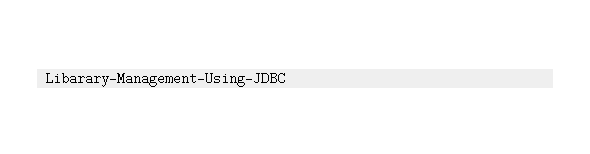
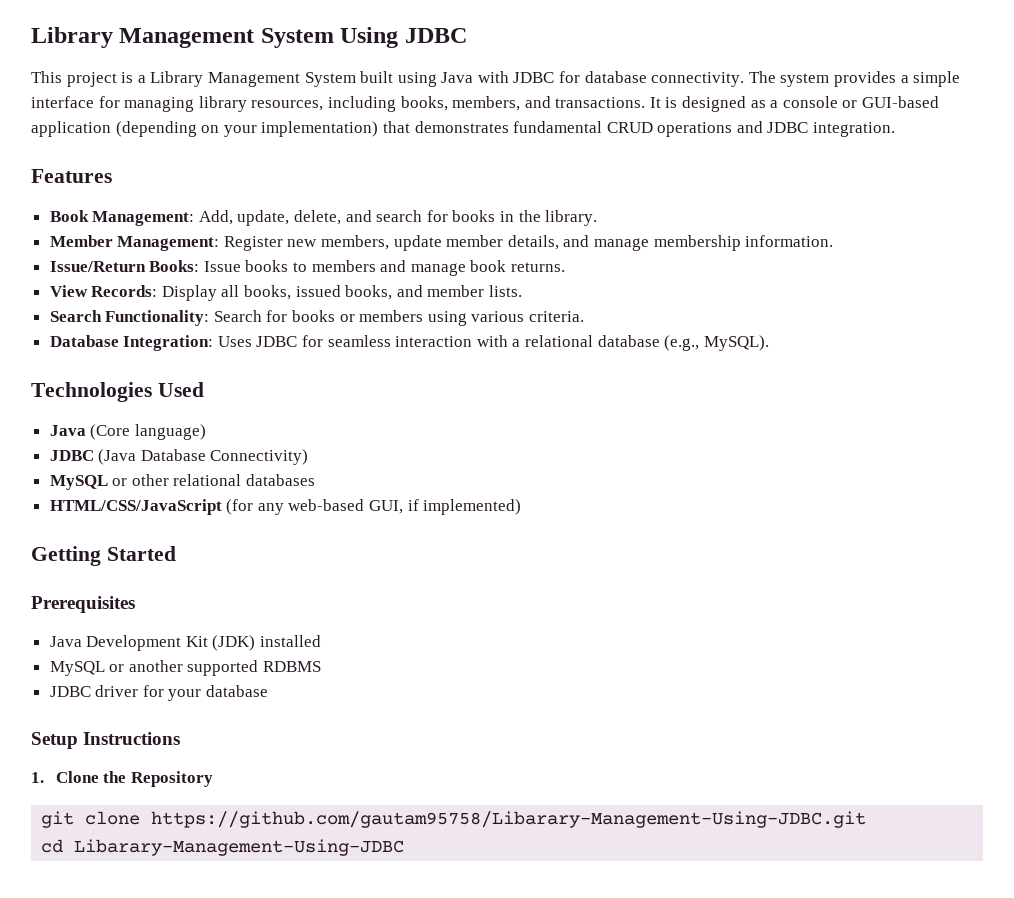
(45, 79) none -> [31,27,467,48] [31,71,961,87] [31,96,940,112] [31,121,896,137] [31,169,112,183] [49,210,598,226] [49,235,834,251] [49,260,566,276] [49,285,523,301] [49,310,585,326] [49,335,769,351] [31,382,204,402] [49,424,206,440] [49,449,309,465] [49,474,316,490] [49,499,522,515] [31,546,176,566] [31,596,135,613] [49,635,322,651] [49,660,322,676] [49,685,269,701] [31,732,181,749] [31,771,213,787] [41,811,867,828] [41,839,64,853] Library Management System Using JDBC // This project is a Library Management System built using Java with JDBC for database connectivity. The system provides a simple interface for managing library resources, including books, members, and transactions. It is designed as a console or GUI-based application (depending on your implementation) that demonstrates fundamental CRUD operations and JDBC integration. // Features // Book Management: Add, update, delete, and search for books in the library. // Member Management: Register new members, update member details, and manage membership information. // Issue/Return Books: Issue books to members and manage book returns. // View Records: Display all books, issued books, and member lists. // Search Functionality: Search for books or members using various criteria. // Database Integration: Uses JDBC for seamless interaction with a relational database (e.g., MySQL). // Technologies Used // Java (Core language) // JDBC (Java Database Connectivity) // MySQL or other relational databases // HTML/CSS/JavaScript (for any web-based GUI, if implemented) // Getting Started // Prerequisites // Java Development Kit (JDK) installed // MySQL or another supported RDBMS // JDBC driver for your database // Setup Instructions // 1. Clone the Repository // git clone https://github.com/gautam95758/Libarary-Management-Using-JDBC.git // cd

